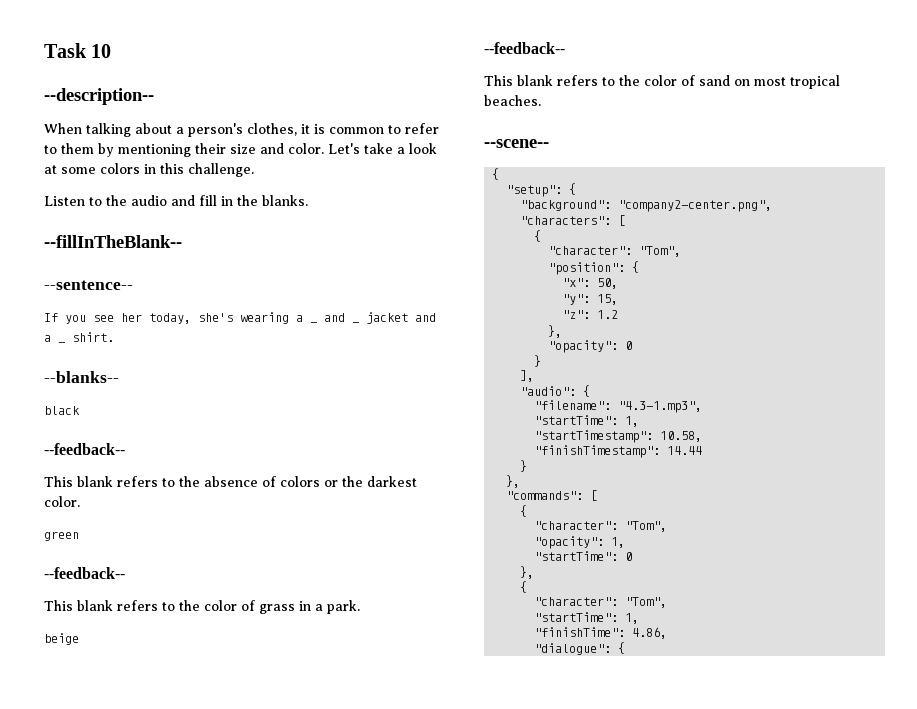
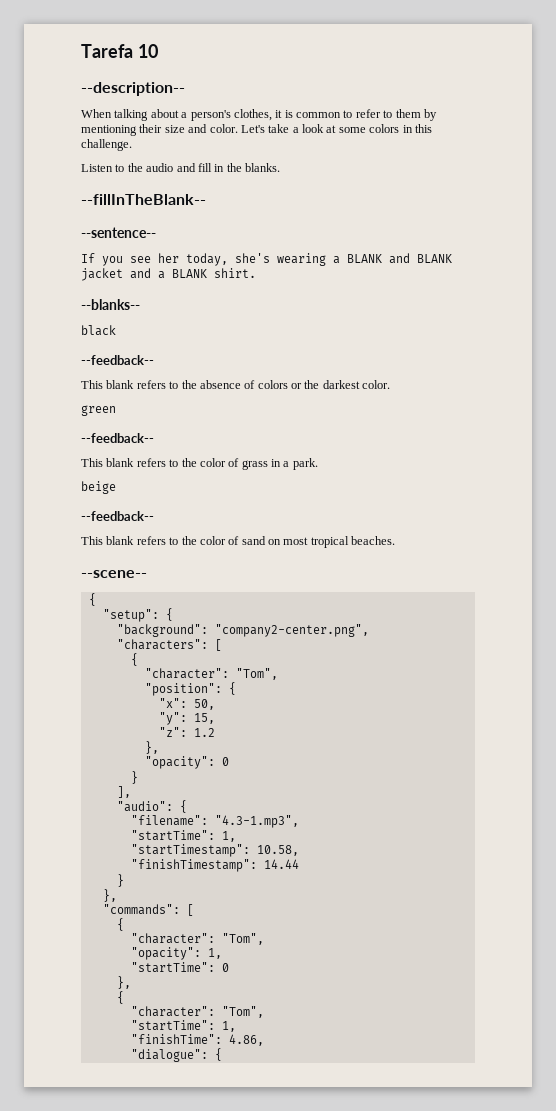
[44,43,87,58] Task -> [81,44,133,58] Tarefa
[310,322,317,323] [324,313,345,322] [352,322,359,323] _ and _ -> [347,253,452,264] BLANK and BLANK
[58,342,65,343] _ -> [172,269,207,278] BLANK

